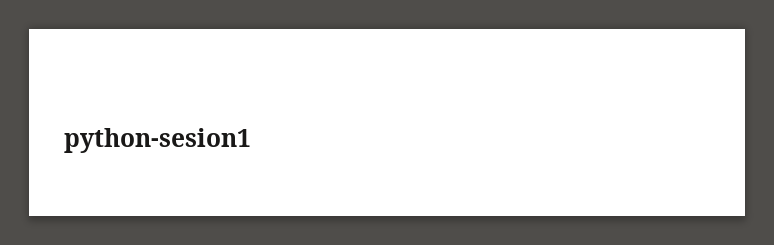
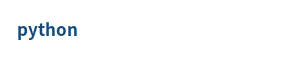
[64,128,251,153] python-sesion1 -> [17,22,78,40] python

